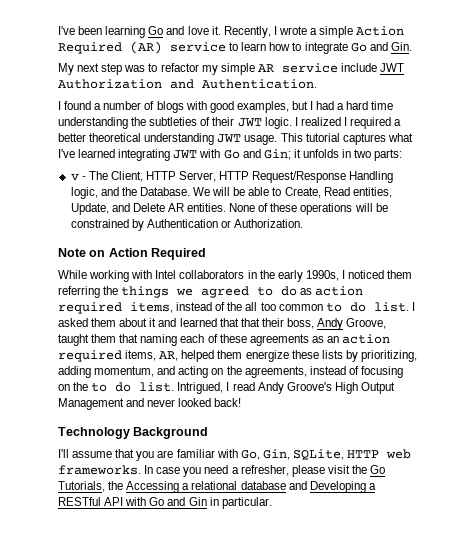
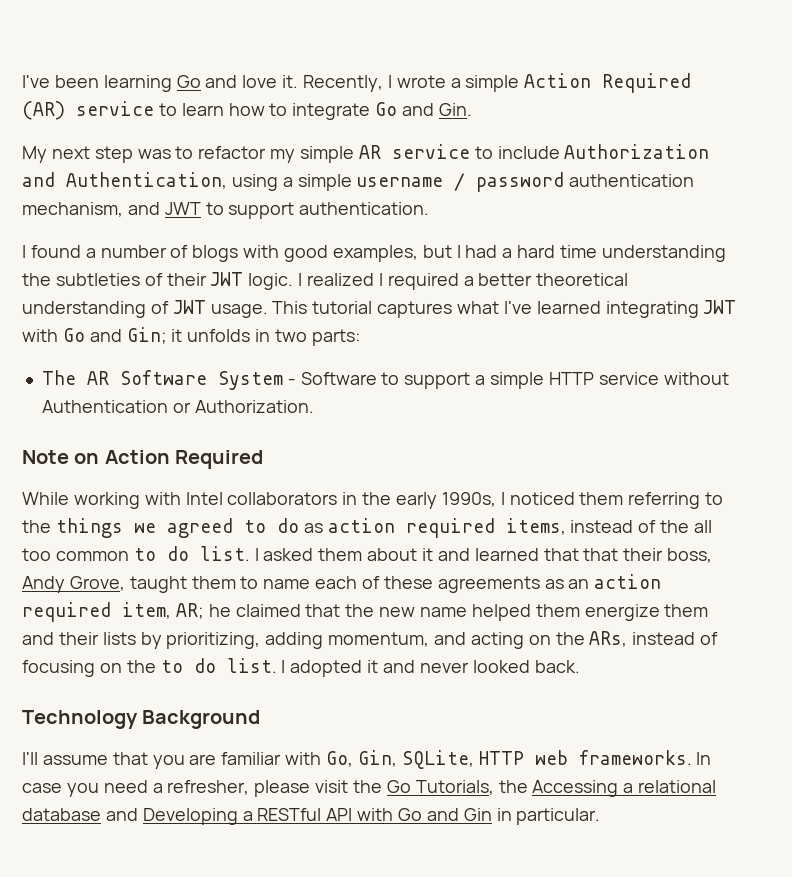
[340,63,405,72] [58,79,317,89] include JWT Authorization and Authentication. -> [474,144,710,159] [22,172,695,192] [22,202,430,219] to include Authorization and Authentication, using a simple username / password authentication mechanism, and JWT to support authentication.
(215, 139) none -> [150,301,169,314] of
[70,171,394,183] [70,187,392,199] [70,203,388,215] [70,219,144,231] v - The Client, HTTP Server, HTTP Request/Response Handling logic, and the Database. We will be able to Create, Read entities, Update, and Delete AR entities. None of these operations will be constrained by -> [41,370,729,390] The AR Software System - Software to support a simple HTTP service without
(100, 292) none -> [705,492,724,505] to
[346,318,387,329] Groove, -> [69,576,125,591] Grove,
[119,334,178,346] that naming -> [240,576,311,589] to name
[125,350,319,362] items, AR, helped them energize these -> [122,602,709,621] [22,632,99,645] item, AR; he claimed that the new name helped them energize them and their
[244,366,307,378] agreements, -> [589,631,628,647] ARs,
[177,382,395,394] [58,398,124,410] Intrigued, I read Andy Groove's High Output Management -> [281,660,379,677] I adopted it
[214,398,242,407] back! -> [534,660,580,673] back.

